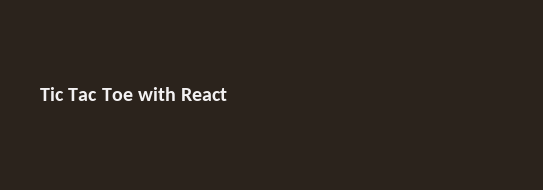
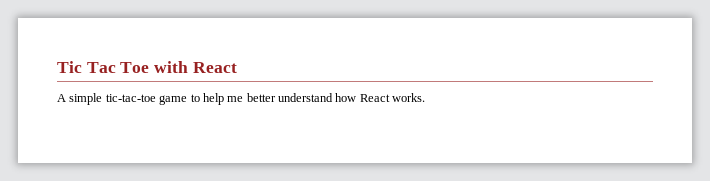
(228, 94) none -> [57,93,426,105] // A simple tic-tac-toe game to help me better understand how React works.

